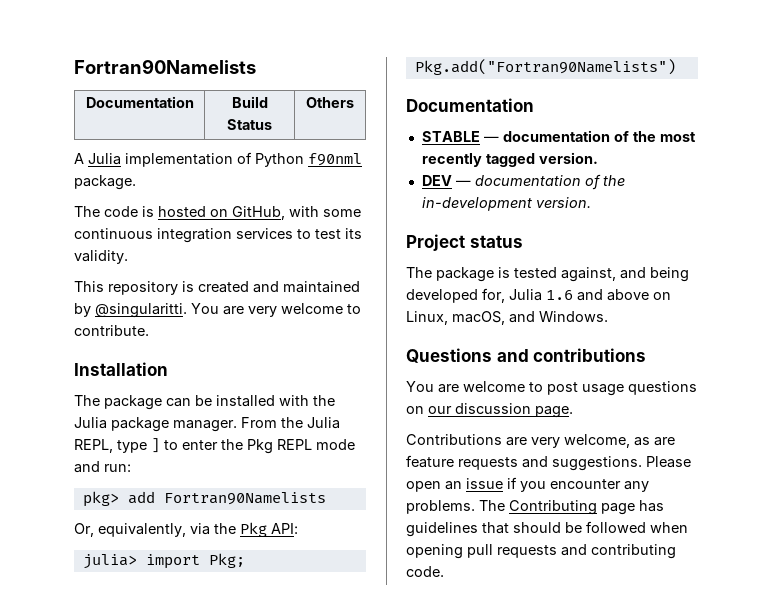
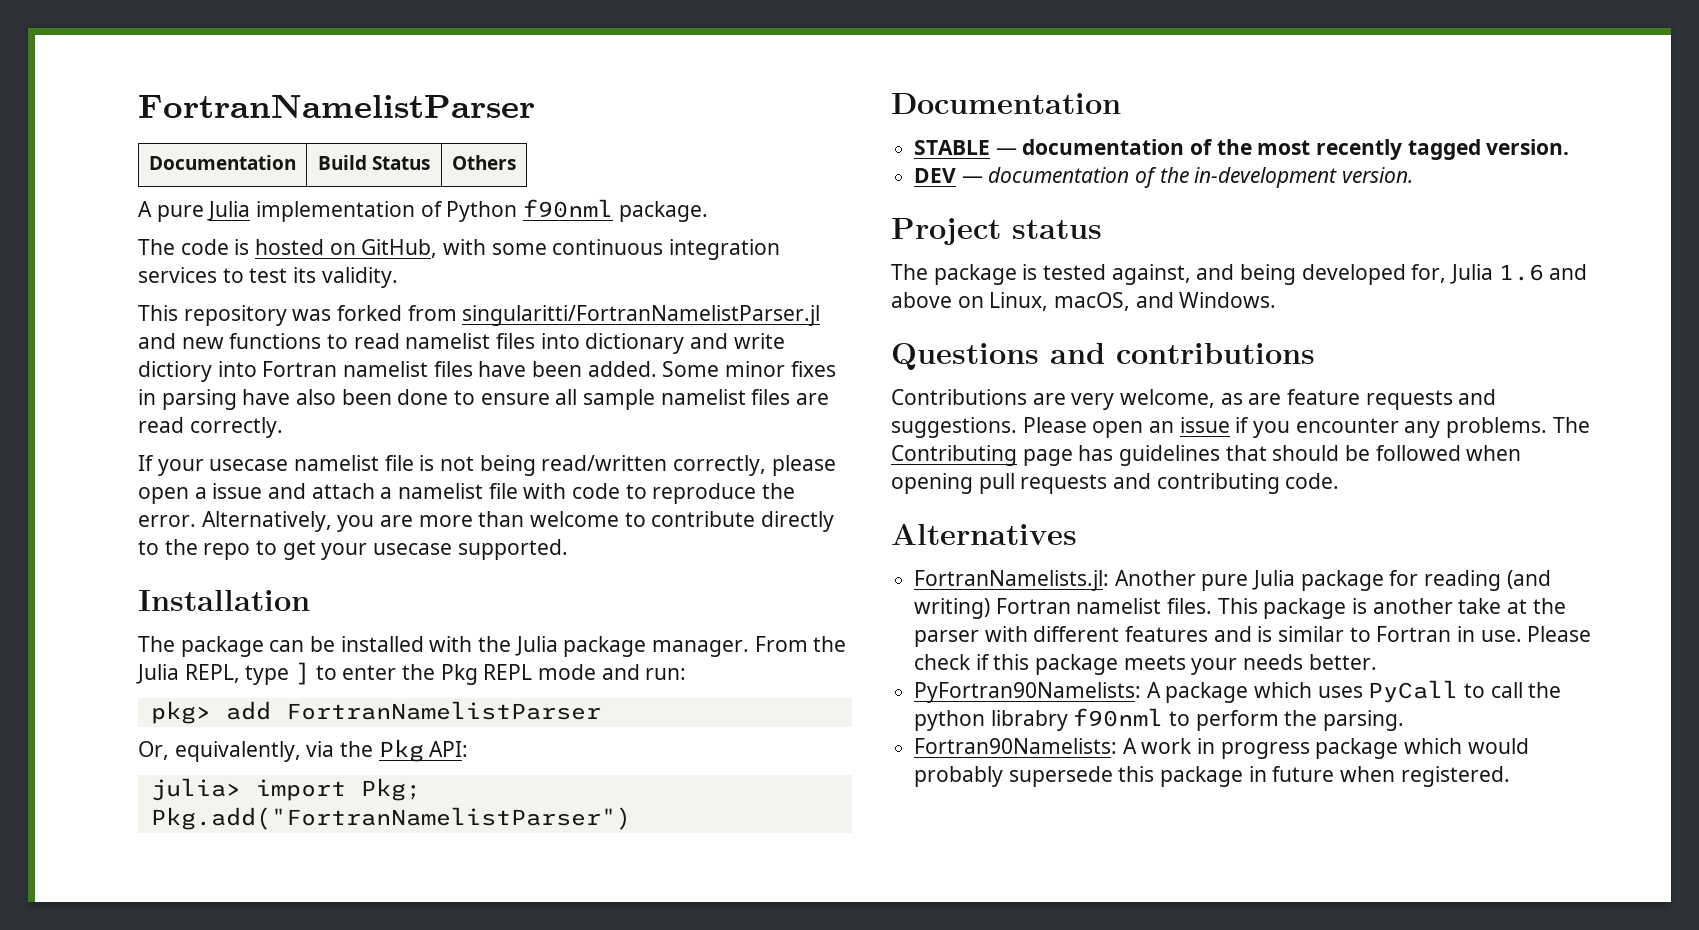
[74,59,256,74] Fortran90Namelists -> [138,95,535,118] FortranNamelistParser
(84, 158) none -> [156,205,204,222] pure
[182,281,360,293] [74,303,361,318] [74,325,149,336] is created and maintained by @singularitti. You are very welcome to contribute. -> [292,305,821,326] [138,333,785,354] [138,361,836,382] [138,389,830,410] [138,417,283,438] [138,455,836,476] [138,483,796,504] [138,511,835,532] [138,539,568,560] was forked from singularitti/FortranNamelistParser.jl and new functions to read namelist files into dictionary and write dictiory into Fortran namelist files have been added. Some minor fixes in parsing have also been done to ensure all sample namelist files are read correctly. // If your usecase namelist file is not being read/written correctly, please open a issue and attach a namelist file with code to reproduce the error. Alternatively, you are more than welcome to contribute directly to the repo to get your usecase supported.
[163,492,326,505] Fortran90Namelists -> [285,701,601,720] FortranNamelistParser
[414,59,676,75] Pkg.add("Fortran90Namelists") -> [150,807,631,830] Pkg.add("FortranNamelistParser")
[406,381,697,396] [406,403,573,418] // You are welcome to post usage questions on our discussion page. -> (1315, 353) none
(444, 571) none -> [891,524,1077,545] [914,570,1551,591] [914,598,1566,619] [914,626,1592,647] [914,654,1377,675] [914,680,1562,703] [914,708,1405,731] [914,738,1529,759] [914,766,1510,787] // Alternatives // FortranNamelists.jl: Another pure Julia package for reading (and writing) Fortran namelist files. This package is another take at the parser with different features and is similar to Fortran in use. Please check if this package meets your needs better. // PyFortran90Namelists: A package which uses PyCall to call the python librabry f90nml to perform the parsing. // Fortran90Namelists: A work in progress package which would probably supersede this package in future when registered.

